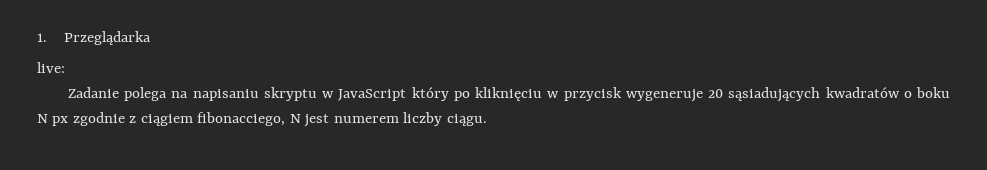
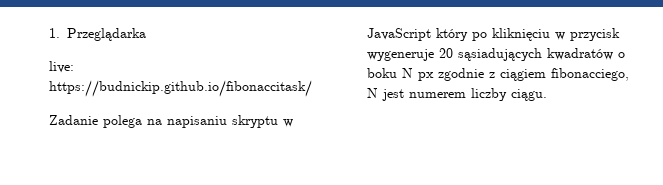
(65, 67) none -> [49,80,312,97] https://budnickip.github.io/fibonaccitask/

